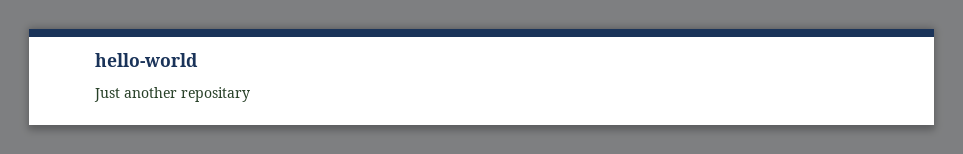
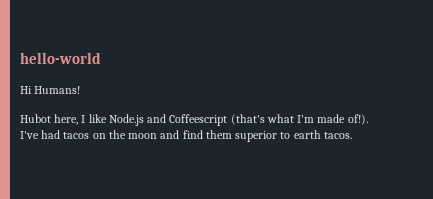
[94,87,250,102] Just another repositary -> [20,86,81,94] [20,114,368,126] [20,130,352,142] Hi Humans! // Hubot here, I like Node.js and Coffeescript (that's what I'm made of!). I've had tacos on the moon and find them superior to earth tacos.

